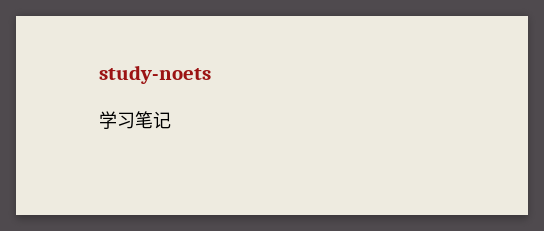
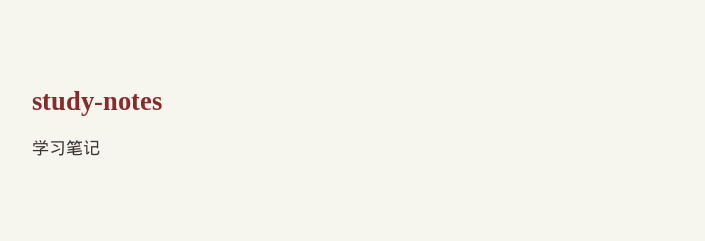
[99,65,211,84] study-noets -> [32,91,162,116] study-notes

